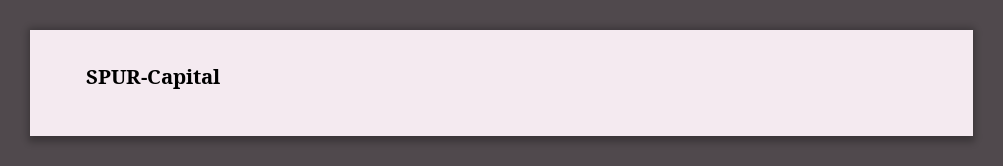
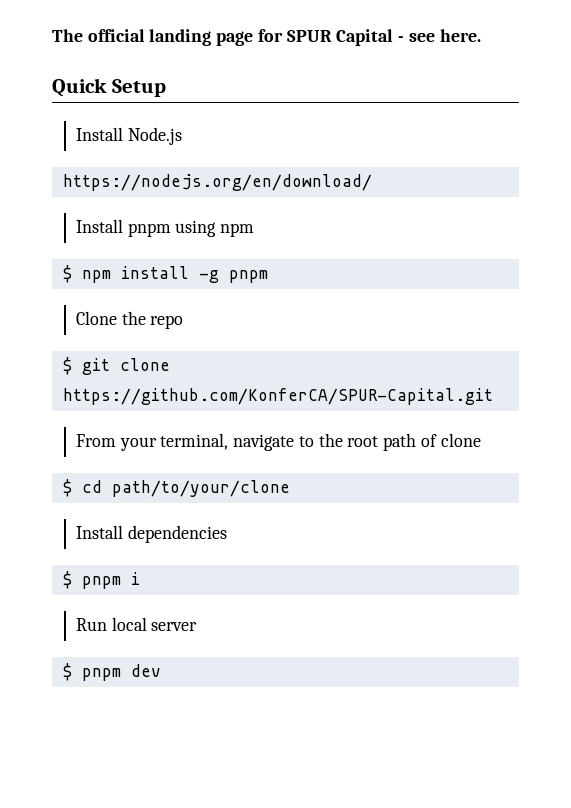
[86,69,220,89] SPUR-Capital -> [52,29,481,46] [52,78,166,97] [76,127,182,145] [62,174,372,191] [76,219,255,237] [62,265,268,283] [76,311,184,329] [62,357,170,375] [62,388,493,405] [76,433,481,451] [62,479,290,497] [76,525,227,543] [62,571,140,589] [76,617,198,631] [62,663,161,681] The official landing page for SPUR Capital - see here. // Quick Setup // Install Node.js // https://nodejs.org/en/download/ // Install pnpm using npm // $ npm install -g pnpm // Clone the repo // $ git clone https://github.com/KonferCA/SPUR-Capital.git // From your terminal, navigate to the root path of clone // $ cd path/to/your/clone // Install dependencies // $ pnpm i // Run local server // $ pnpm dev

